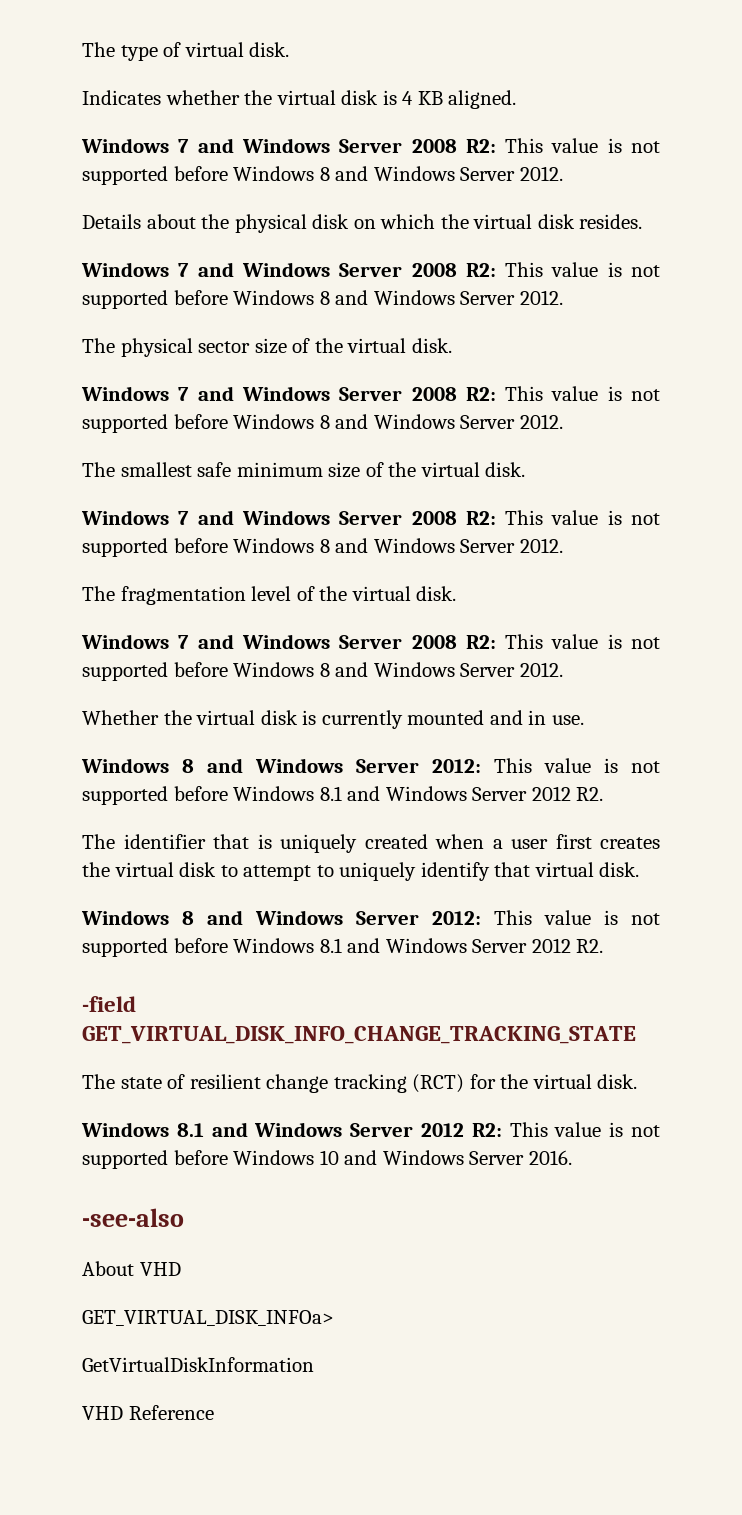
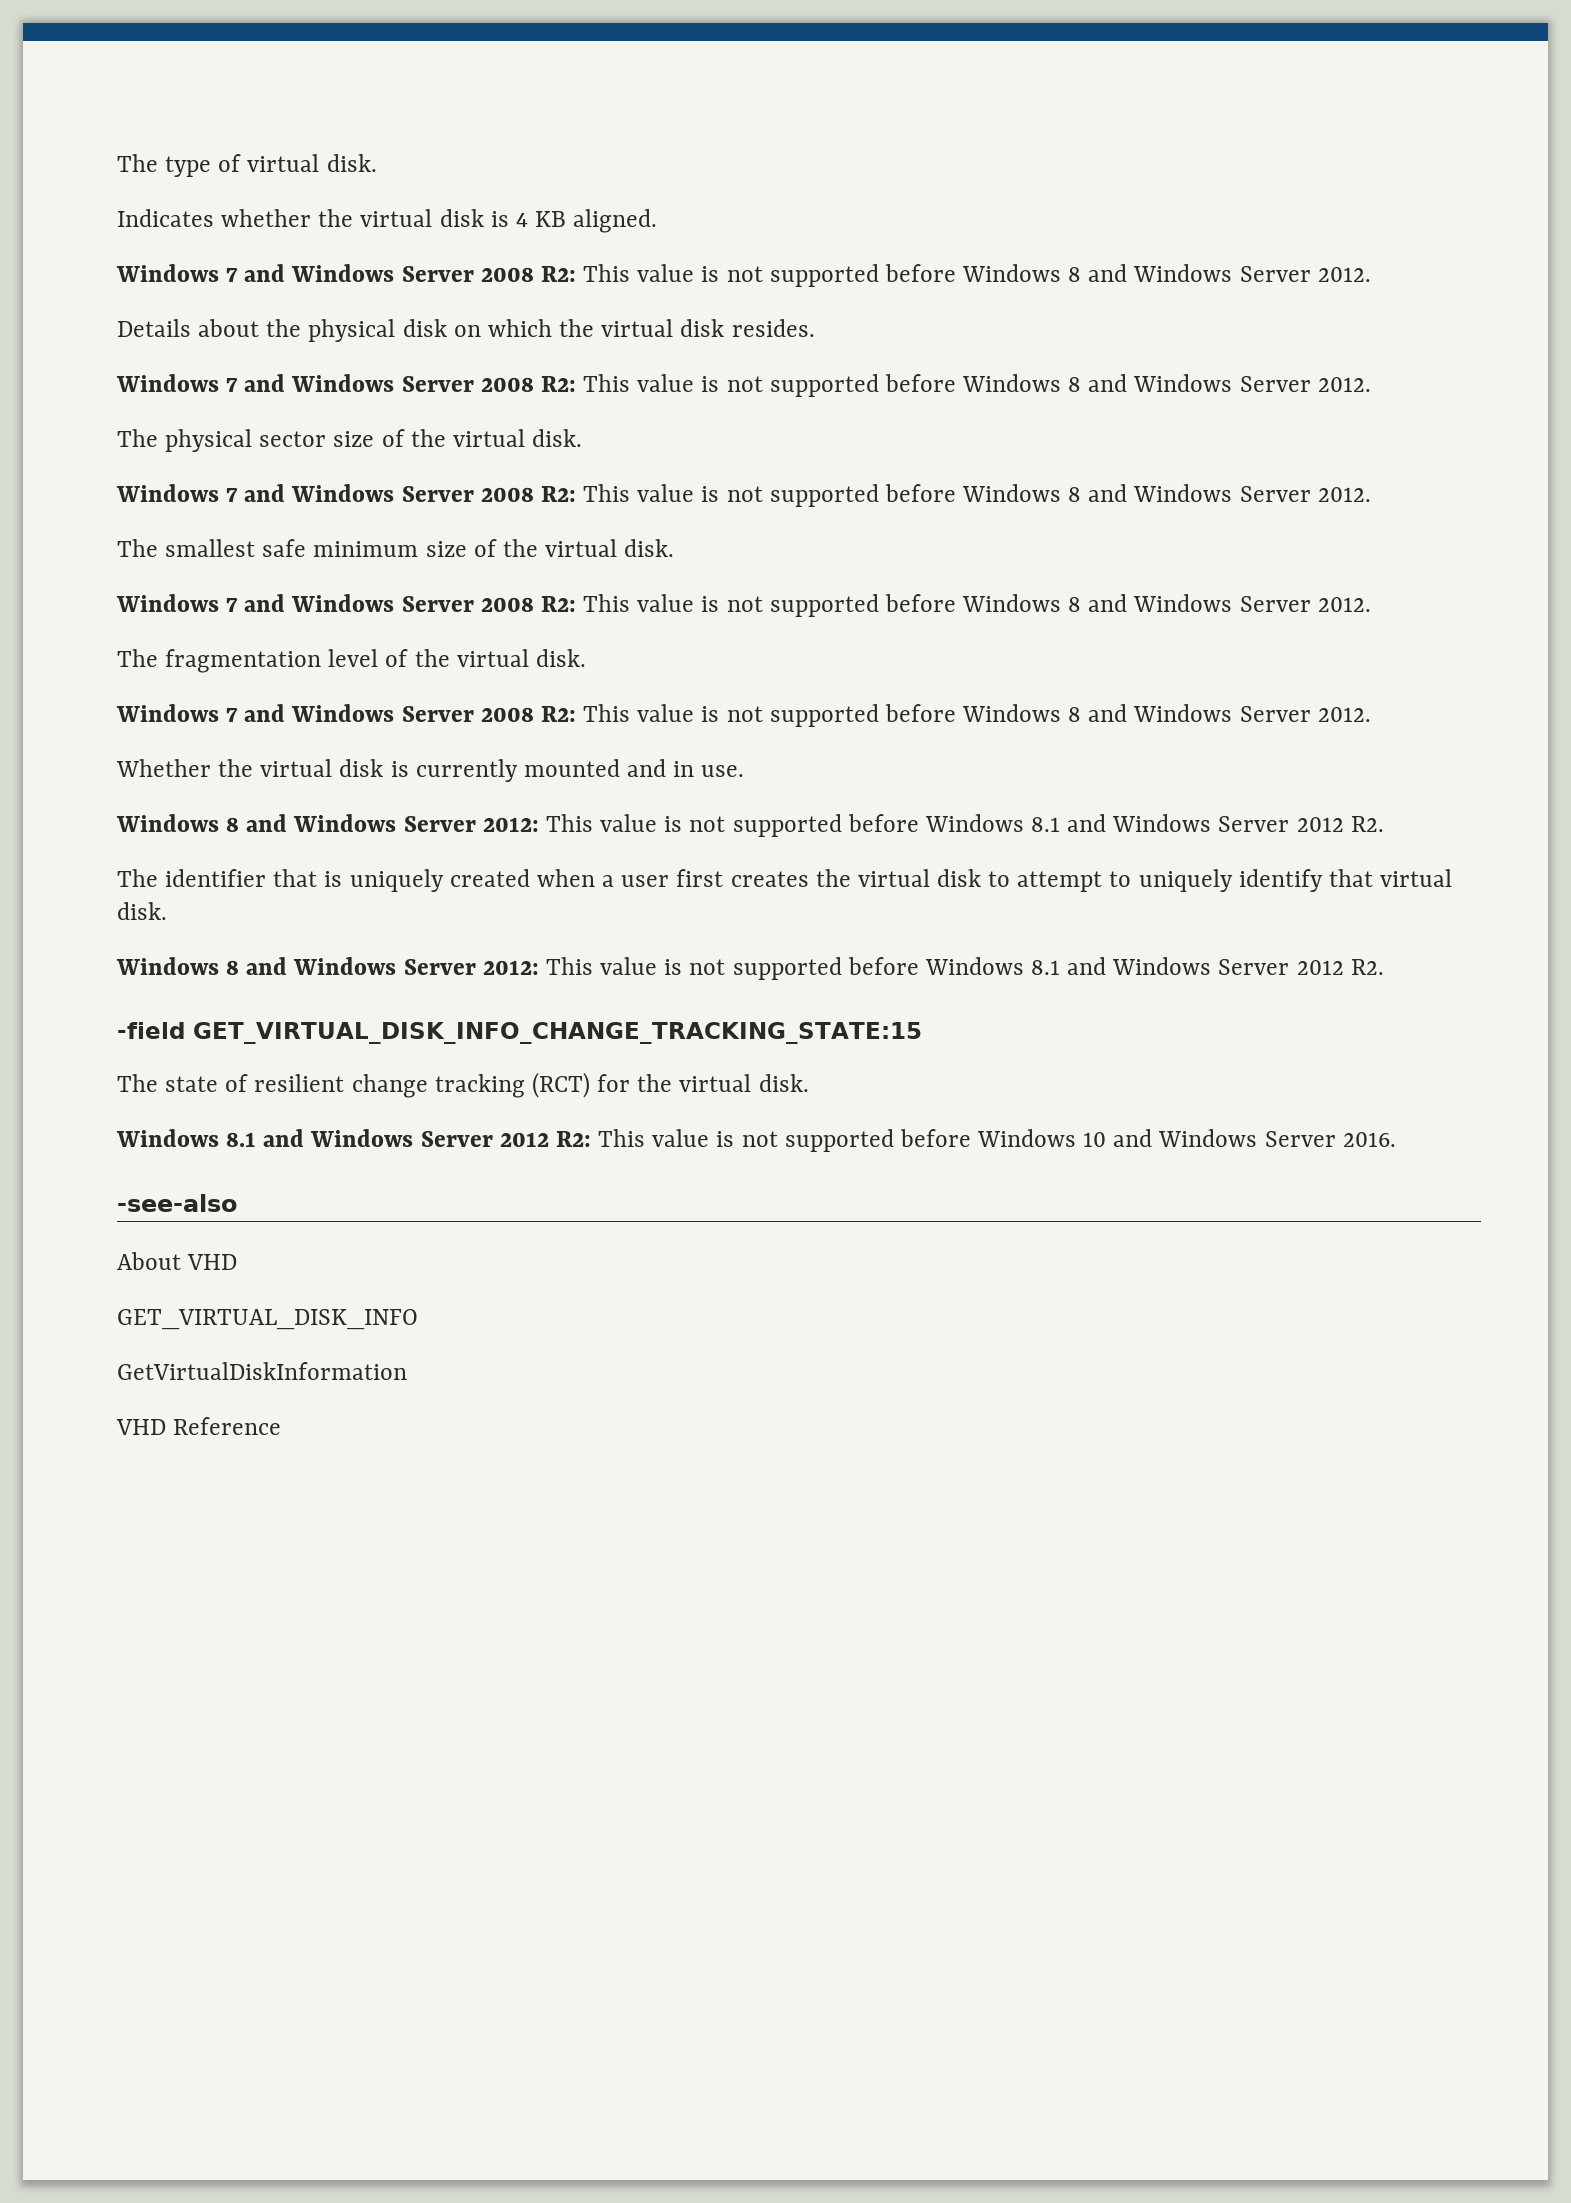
[82,1026,636,1044] GET_VIRTUAL_DISK_INFO_CHANGE_TRACKING_STATE -> [193,1022,922,1044] GET_VIRTUAL_DISK_INFO_CHANGE_TRACKING_STATE:15
[82,1310,334,1326] GET_VIRTUAL_DISK_INFOa> -> [117,1309,418,1330] GET_VIRTUAL_DISK_INFO

